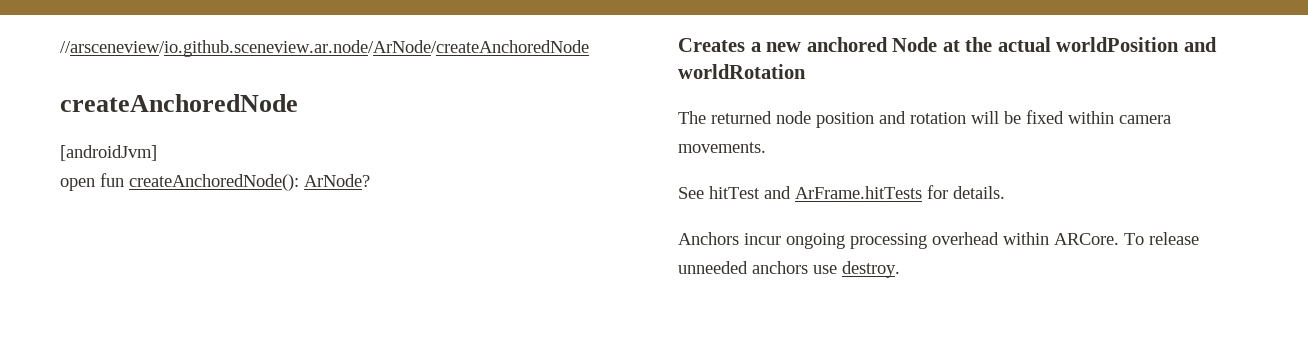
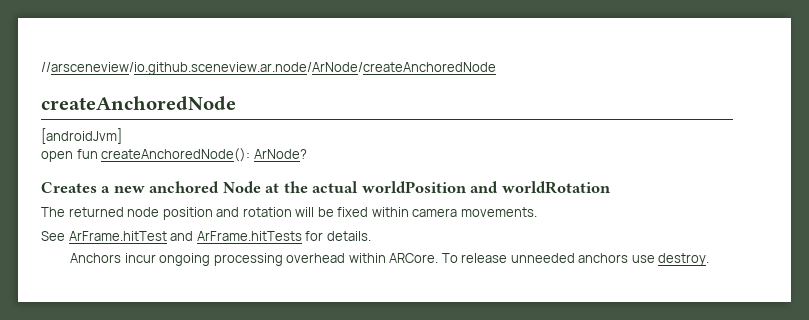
[709,186,760,199] hitTest -> [68,231,167,241] ArFrame.hitTest

